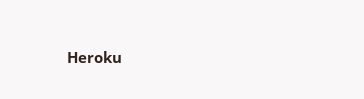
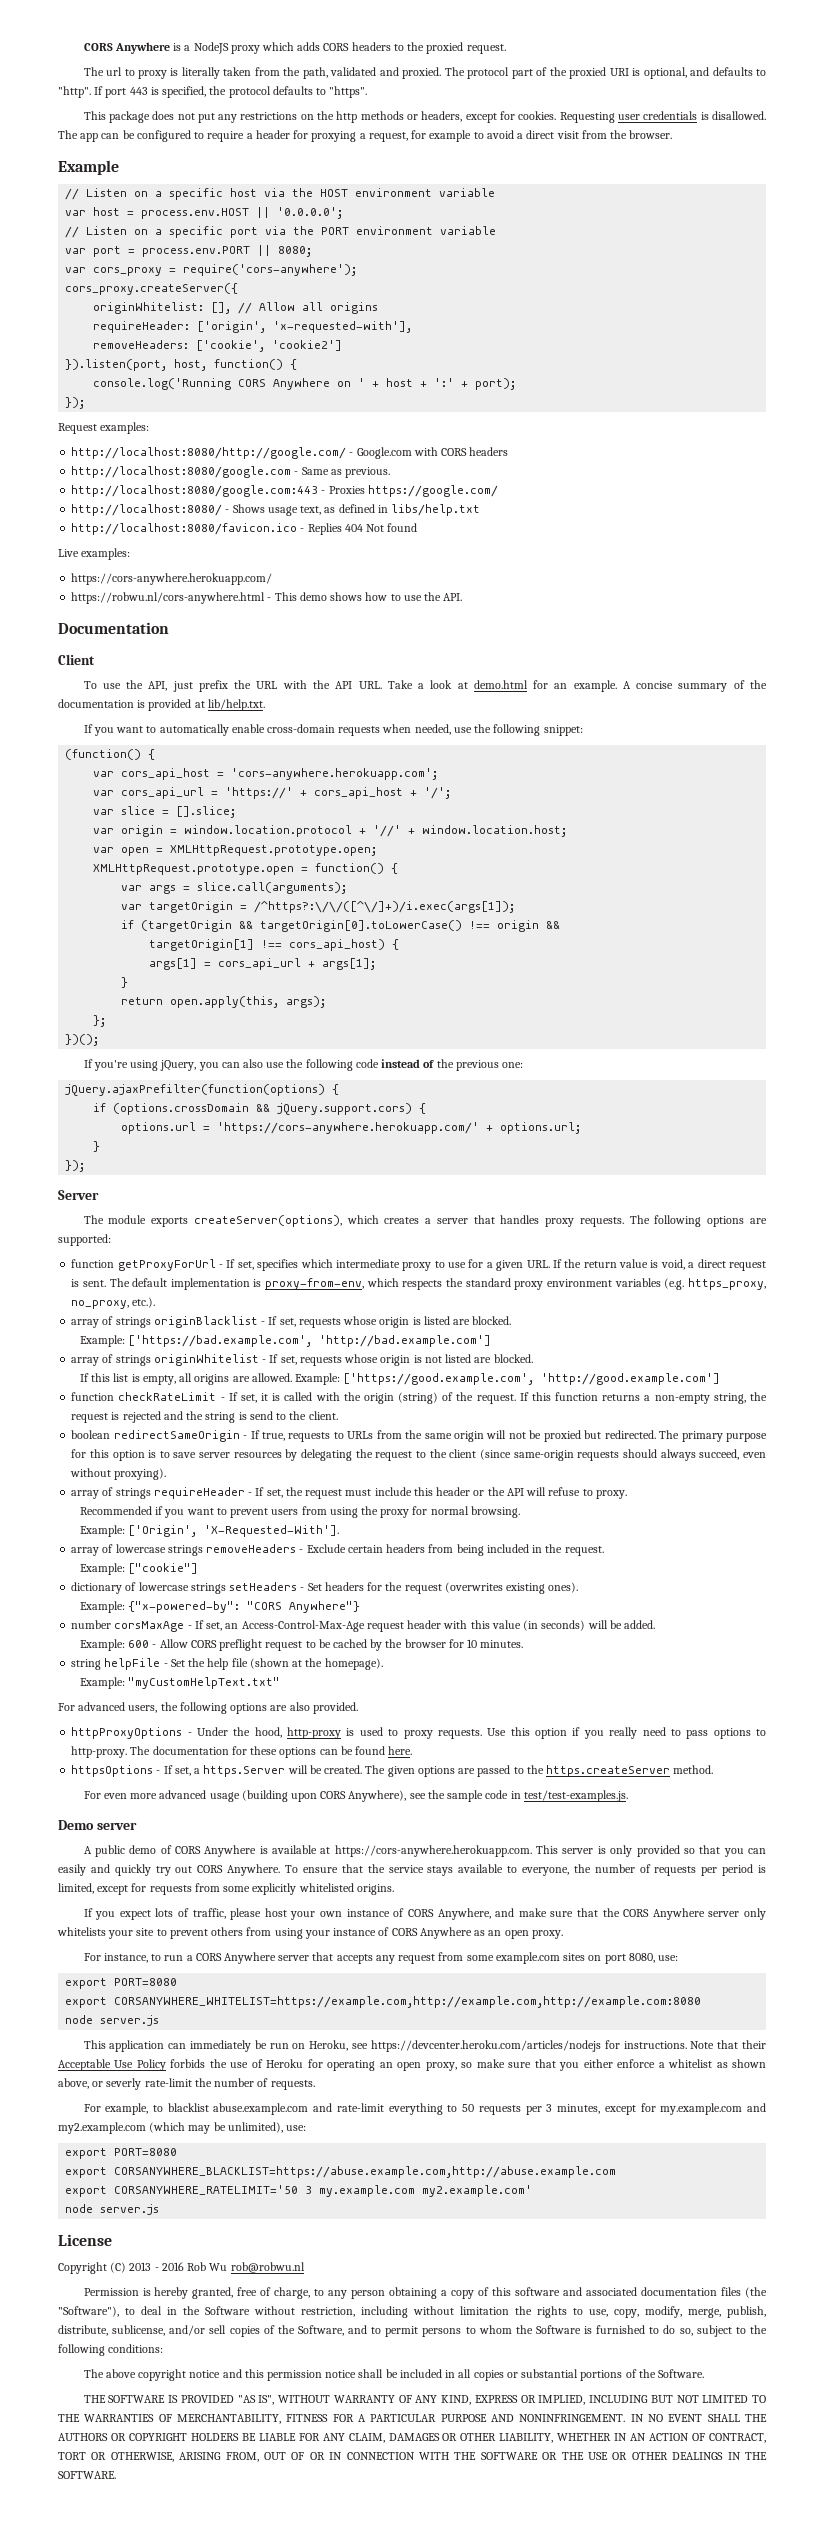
[67,51,122,63] Heroku -> [83,42,506,54] [83,67,766,79] [58,86,368,98] [83,111,766,123] [58,130,673,142] [58,160,119,175] [65,188,496,200] [65,207,344,219] [65,226,497,238] [65,245,313,257] [65,264,358,276] [65,283,239,295] [93,302,379,314] [93,321,413,333] [93,340,343,352] [65,359,298,371] [93,378,517,390] [65,397,86,409] [58,422,150,434] [71,447,509,459] [71,466,391,478] [71,485,498,497] [71,504,481,516] [71,523,418,535] [58,548,131,560] [71,573,273,585] [71,592,463,604] [58,622,169,634] [58,654,95,665] [83,680,767,692] [58,699,265,711] [83,724,583,736] [65,749,156,760] [93,768,439,780] [93,787,452,799] [93,806,237,818] [93,825,568,837] [93,845,378,856] [93,863,399,875] [121,882,348,894] [121,901,516,913] [121,920,561,932] [149,939,400,951] [149,958,377,970] [121,977,129,988] [121,996,327,1008] [93,1015,107,1027] [65,1034,100,1046] [83,1059,524,1071] [65,1084,340,1096] [93,1103,427,1115] [121,1122,582,1134] [93,1141,101,1152] [65,1160,86,1172] [58,1190,99,1200] [83,1215,768,1227] [58,1234,111,1246] [71,1259,766,1271] [71,1278,766,1290] [71,1297,156,1309] [71,1316,512,1328] [79,1335,492,1347] [71,1354,533,1366] [79,1373,721,1385] [71,1392,767,1404] [71,1411,338,1423] [71,1430,767,1442] [71,1449,766,1461] [70,1468,167,1480] [71,1487,627,1499] [79,1506,520,1518] [79,1525,340,1537] [71,1544,604,1556] [79,1563,199,1575] [71,1582,579,1594] [79,1601,361,1613] [71,1620,656,1632] [79,1639,524,1651] [71,1658,383,1670] [79,1677,281,1689] [58,1702,358,1714] [71,1727,766,1739] [71,1746,413,1758] [71,1765,714,1777] [83,1790,628,1802] [58,1820,137,1830] [83,1845,766,1857] [58,1864,767,1876] [58,1883,394,1895] [83,1908,766,1920] [57,1927,563,1939] [83,1952,679,1964] [65,1978,178,1989] [65,1996,702,2008] [65,2015,160,2026] [83,2040,767,2052] [58,2059,767,2071] [58,2078,315,2090] [83,2103,767,2115] [58,2122,307,2134] [65,2148,178,2159] [65,2166,617,2178] [65,2185,533,2197] [65,2204,160,2215] [58,2234,112,2246] [58,2262,305,2274] [83,2287,768,2299] [58,2306,766,2318] [58,2325,768,2337] [58,2344,164,2356] [83,2369,705,2381] [83,2395,766,2405] [58,2414,768,2424] [58,2433,767,2443] [58,2452,767,2462] [58,2471,116,2479] CORS Anywhere is a NodeJS proxy which adds CORS headers to the proxied request. // The url to proxy is literally taken from the path, validated and proxied. The protocol part of the proxied URI is optional, and defaults to "http". If port 443 is specified, the protocol defaults to "https". // This package does not put any restrictions on the http methods or headers, except for cookies. Requesting user credentials is disallowed. The app can be configured to require a header for proxying a request, for example to avoid a direct visit from the browser. // Example // // Listen on a specific host via the HOST environment variable // var host = process.env.HOST || '0.0.0.0'; // // Listen on a specific port via the PORT environment variable // var port = process.env.PORT || 8080; // var cors_proxy = require('cors-anywhere'); // cors_proxy.createServer({ // originWhitelist: [], // Allow all origins // requireHeader: ['origin', 'x-requested-with'], // removeHeaders: ['cookie', 'cookie2'] // }).listen(port, host, function() { // console.log('Running CORS Anywhere on ' + host + ':' + port); // }); // Request examples: // http://localhost:8080/http://google.com/ - Google.com with CORS headers // http://localhost:8080/google.com - Same as previous. // http://localhost:8080/google.com:443 - Proxies https://google.com/ // http://localhost:8080/ - Shows usage text, as defined in libs/help.txt // http://localhost:8080/favicon.ico - Replies 404 Not found // Live examples: // https://cors-anywhere.herokuapp.com/ // https://robwu.nl/cors-anywhere.html - This demo shows how to use the API. // Documentation // Client // To use the API, just prefix the URL with the API URL. Take a look at demo.html for an example. A concise summary of the documentation is provided at lib/help.txt. // If you want to automatically enable cross-domain requests when needed, use the following snippet: // (function() { // var cors_api_host = 'cors-anywhere.herokuapp.com'; // var cors_api_url = 'https://' + cors_api_host + '/'; // var slice = [].slice; // var origin = window.location.protocol + '//' + window.location.host; // var open = XMLHttpRequest.prototype.open; // XMLHttpRequest.prototype.open = function() { // var args = slice.call(arguments); // var targetOrigin = /^https?:\/\/([^\/]+)/i.exec(args[1]); // if (targetOrigin && targetOrigin[0].toLowerCase() !== origin && // targetOrigin[1] !== cors_api_host) { // args[1] = cors_api_url + args[1]; // } // return open.apply(this, args); // }; // })(); // If you're using jQuery, you can also use the following code instead of the previous one: // jQuery.ajaxPrefilter(function(options) { // if (options.crossDomain && jQuery.support.cors) { // options.url = 'https://cors-anywhere.herokuapp.com/' + options.url; // } // }); // Server // The module exports createServer(options), which creates a server that handles proxy requests. The following options are supported: // function getProxyForUrl - If set, specifies which intermediate proxy to use for a given URL. If the return value is void, a direct request is sent. The default implementation is proxy-from-env, which respects the standard proxy environment variables (e.g. https_proxy, no_proxy, etc.). // array of strings originBlacklist - If set, requests whose origin is listed are blocked. // Example: ['https://bad.example.com', 'http://bad.example.com'] // array of strings originWhitelist - If set, requests whose origin is not listed are blocked. // If this list is empty, all origins are allowed. Example: ['https://good.example.com', 'http://good.example.com'] // function checkRateLimit - If set, it is called with the origin (string) of the request. If this function returns a non-empty string, the request is rejected and the string is send to the client. // boolean redirectSameOrigin - If true, requests to URLs from the same origin will not be proxied but redirected. The primary purpose for this option is to save server resources by delegating the request to the client (since same-origin requests should always succeed, even without proxying). // array of strings requireHeader - If set, the request must include this header or the API will refuse to proxy. // Recommended if you want to prevent users from using the proxy for normal browsing. // Example: ['Origin', 'X-Requested-With']. // array of lowercase strings removeHeaders - Exclude certain headers from being included in the request. // Example: ["cookie"] // dictionary of lowercase strings setHeaders - Set headers for the request (overwrites existing ones). // Example: {"x-powered-by": "CORS Anywhere"} // number corsMaxAge - If set, an Access-Control-Max-Age request header with this value (in seconds) will be added. // Example: 600 - Allow CORS preflight request to be cached by the browser for 10 minutes. // string helpFile - Set the help file (shown at the homepage). // Example: "myCustomHelpText.txt" // For advanced users, the following options are also provided. // httpProxyOptions - Under the hood, http-proxy is used to proxy requests. Use this option if you really need to pass options to http-proxy. The documentation for these options can be found here. // httpsOptions - If set, a https.Server will be created. The given options are passed to the https.createServer method. // For even more advanced usage (building upon CORS Anywhere), see the sample code in test/test-examples.js. // Demo server // A public demo of CORS Anywhere is available at https://cors-anywhere.herokuapp.com. This server is only provided so that you can easily and quickly try out CORS Anywhere. To ensure that the service stays available to everyone, the number of requests per period is limited, except for requests from some explicitly whitelisted origins. // If you expect lots of traffic, please host your own instance of CORS Anywhere, and make sure that the CORS Anywhere server only whitelists your site to prevent others from using your instance of CORS Anywhere as an open proxy. // For instance, to run a CORS Anywhere server that accepts any request from some example.com sites on port 8080, use: // export PORT=8080 // export CORSANYWHERE_WHITELIST=https://example.com,http://example.com,http://example.com:8080 // node server.js // This application can immediately be run on Heroku, see https://devcenter.heroku.com/articles/nodejs for instructions. Note that their Acceptable Use Policy forbids the use of Heroku for operating an open proxy, so make sure that you either enforce a whitelist as shown above, or severly rate-limit the number of requests. // For example, to blacklist abuse.example.com and rate-limit everything to 50 requests per 3 minutes, except for my.example.com and my2.example.com (which may be unlimited), use: // export PORT=8080 // export CORSANYWHERE_BLACKLIST=https://abuse.example.com,http://abuse.example.com // export CORSANYWHERE_RATELIMIT='50 3 my.example.com my2.example.com' // node server.js // License // Copyright (C) 2013 - 2016 Rob Wu rob@robwu.nl // Permission is hereby granted, free of charge, to any person obtaining a copy of this software and associated documentation files (the "Software"), to deal in the Software without restriction, including without limitation the rights to use, copy, modify, merge, publish, distribute, sublicense, and/or sell copies of the Software, and to permit persons to whom the Software is furnished to do so, subject to the following conditions: // The above copyright notice and this permission notice shall be included in all copies or substantial portions of the Software. // THE SOFTWARE IS PROVIDED "AS IS", WITHOUT WARRANTY OF ANY KIND, EXPRESS OR IMPLIED, INCLUDING BUT NOT LIMITED TO THE WARRANTIES OF MERCHANTABILITY, FITNESS FOR A PARTICULAR PURPOSE AND NONINFRINGEMENT. IN NO EVENT SHALL THE AUTHORS OR COPYRIGHT HOLDERS BE LIABLE FOR ANY CLAIM, DAMAGES OR OTHER LIABILITY, WHETHER IN AN ACTION OF CONTRACT, TORT OR OTHERWISE, ARISING FROM, OUT OF OR IN CONNECTION WITH THE SOFTWARE OR THE USE OR OTHER DEALINGS IN THE SOFTWARE.

